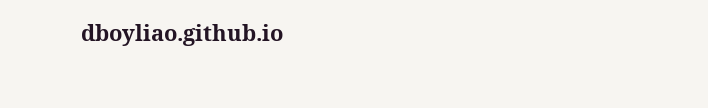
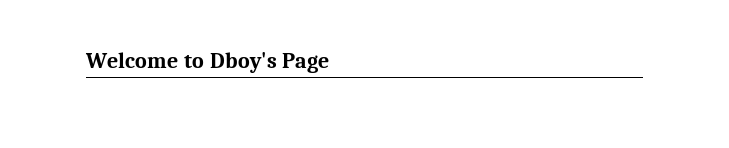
[81,24,283,46] dboyliao.github.io -> [85,52,330,73] Welcome to Dboy's Page

